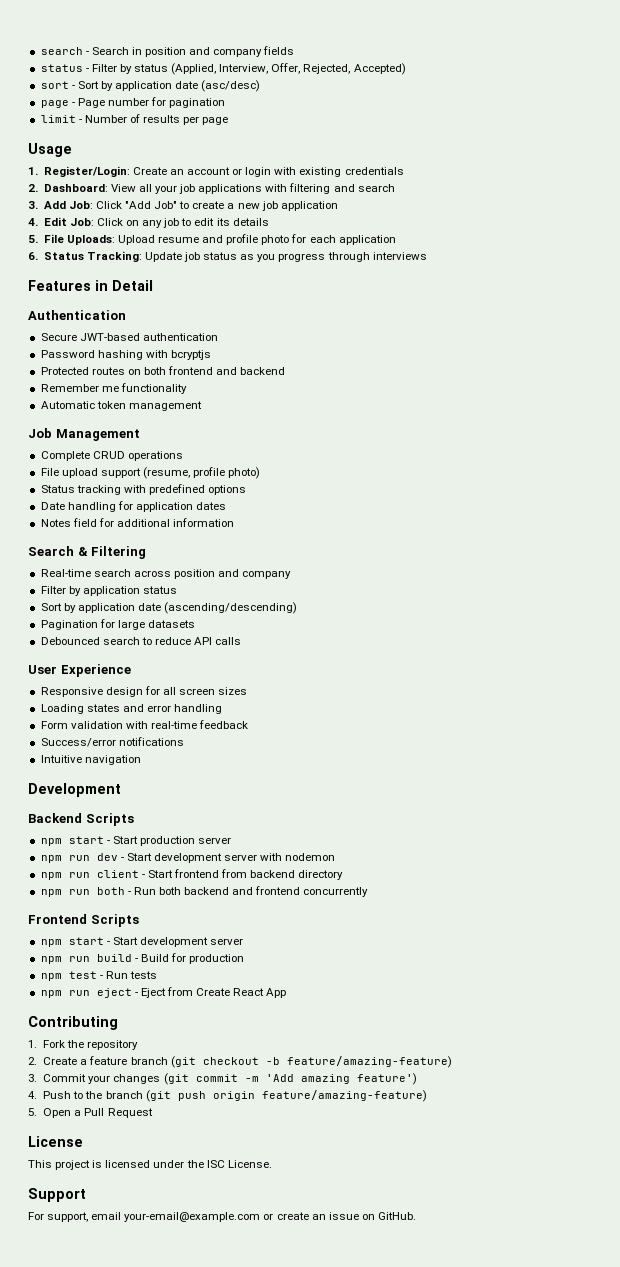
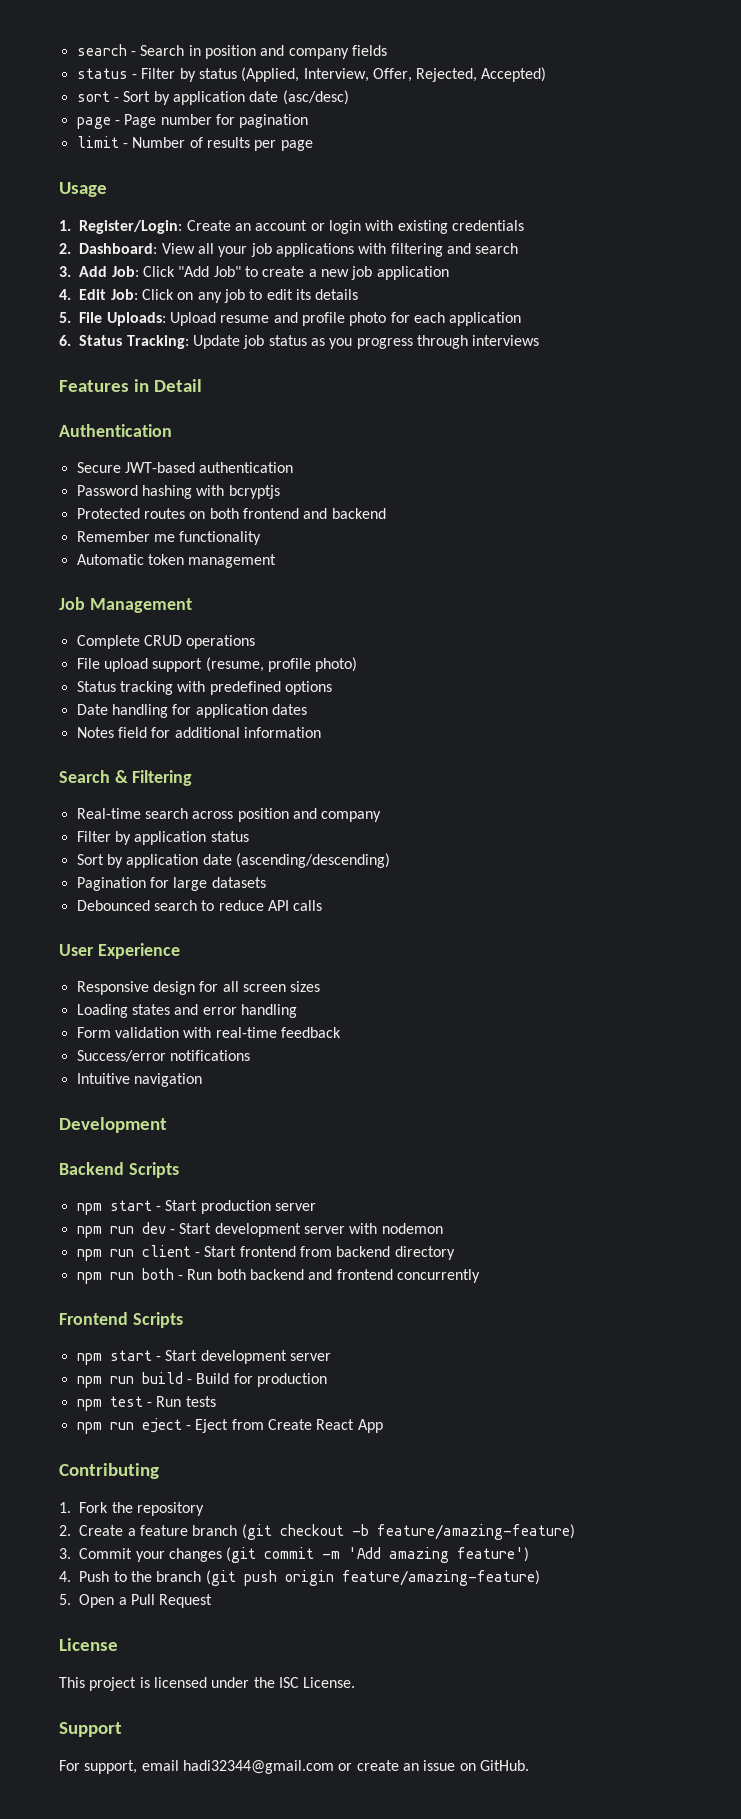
[124,1212,261,1222] your-email@example.com -> [182,1760,334,1774] hadi32344@gmail.com

